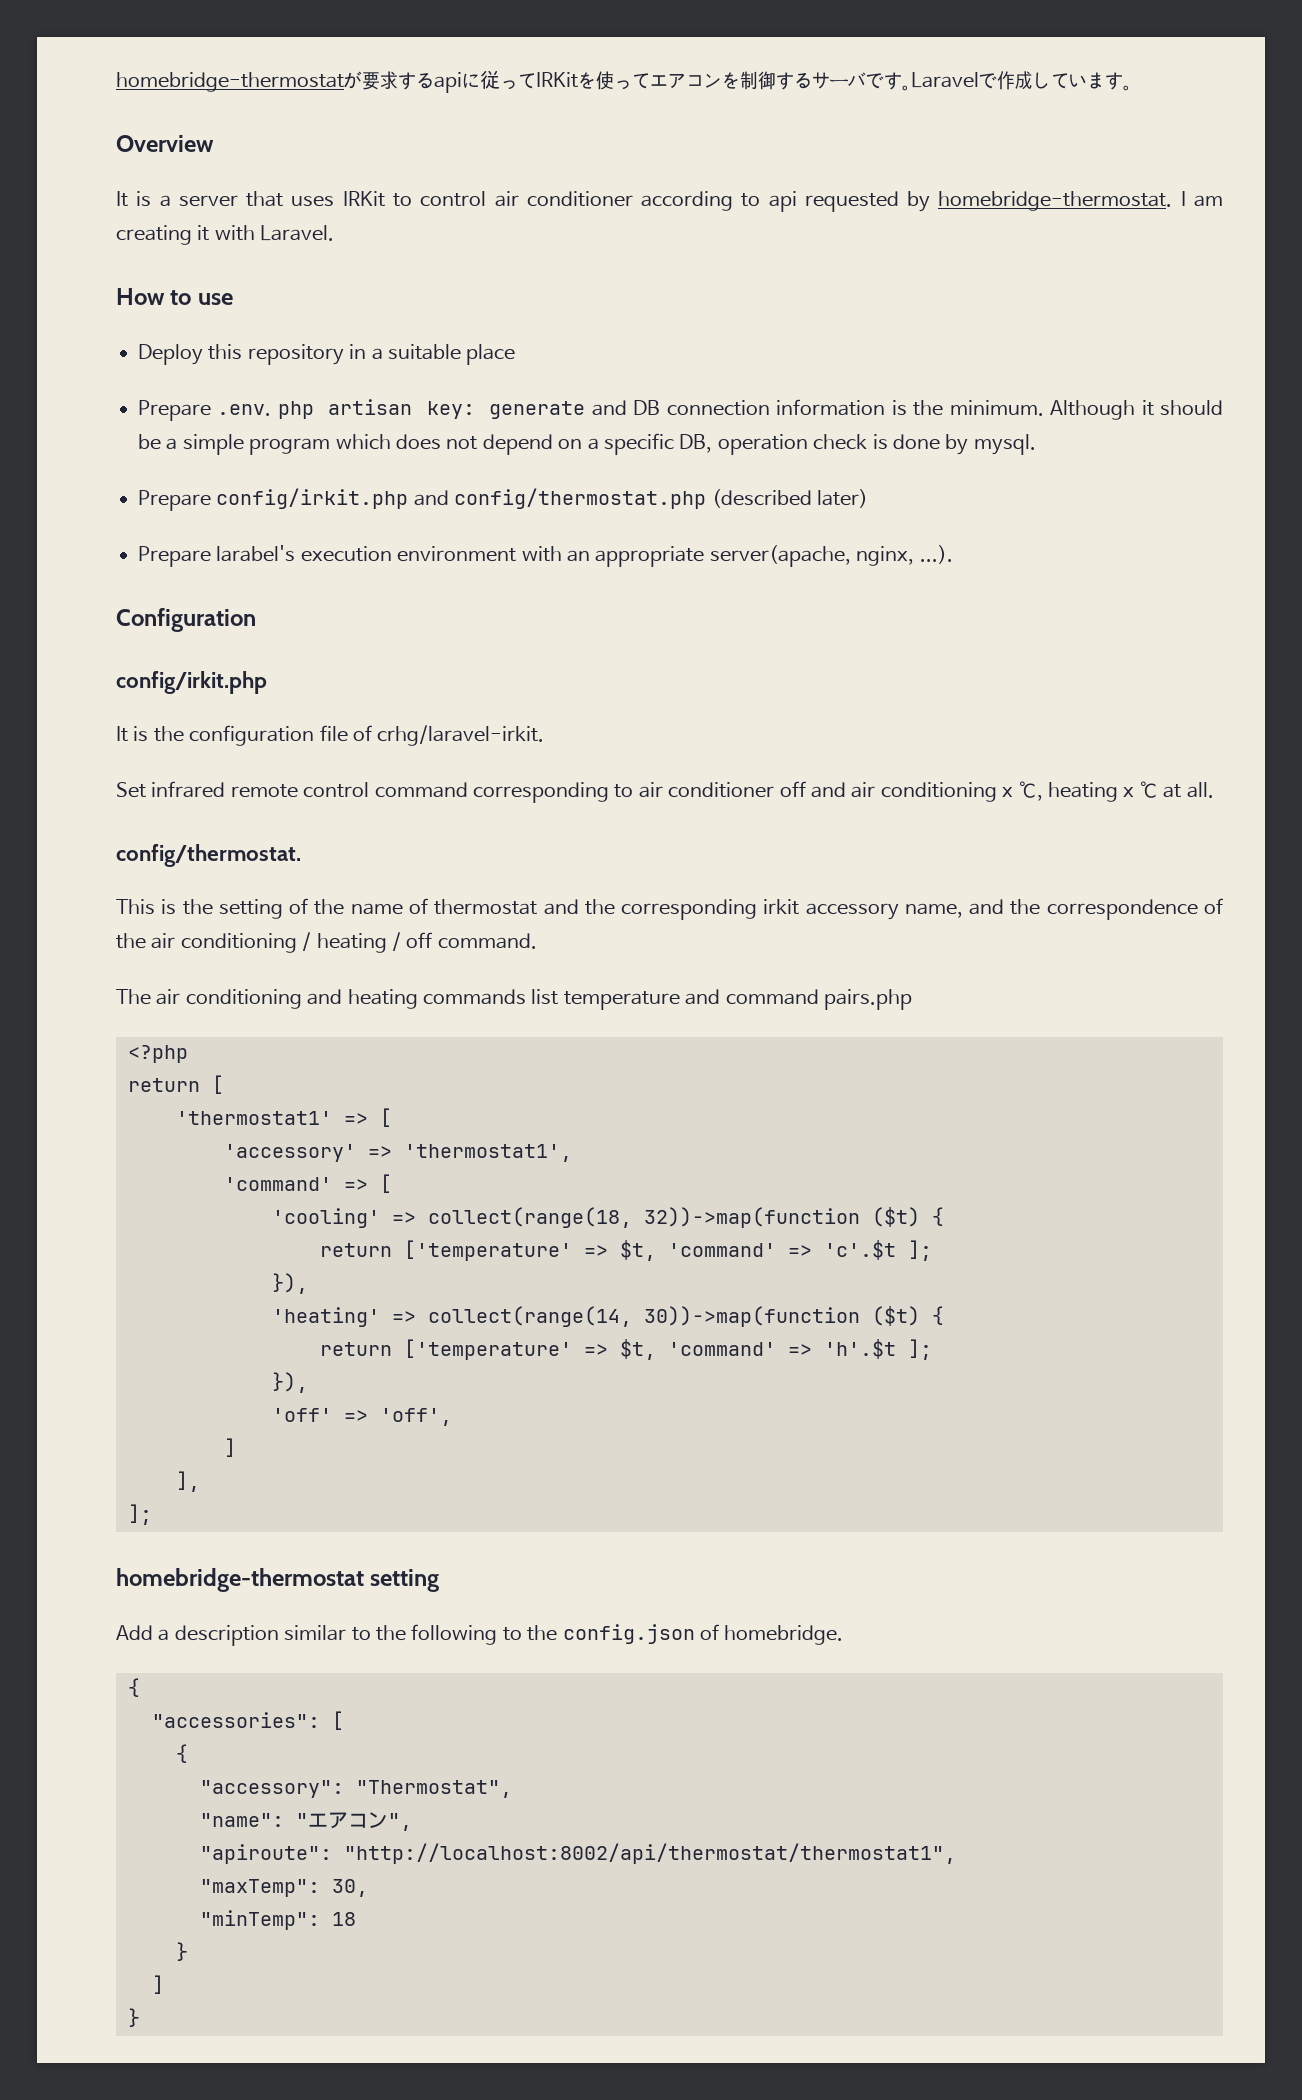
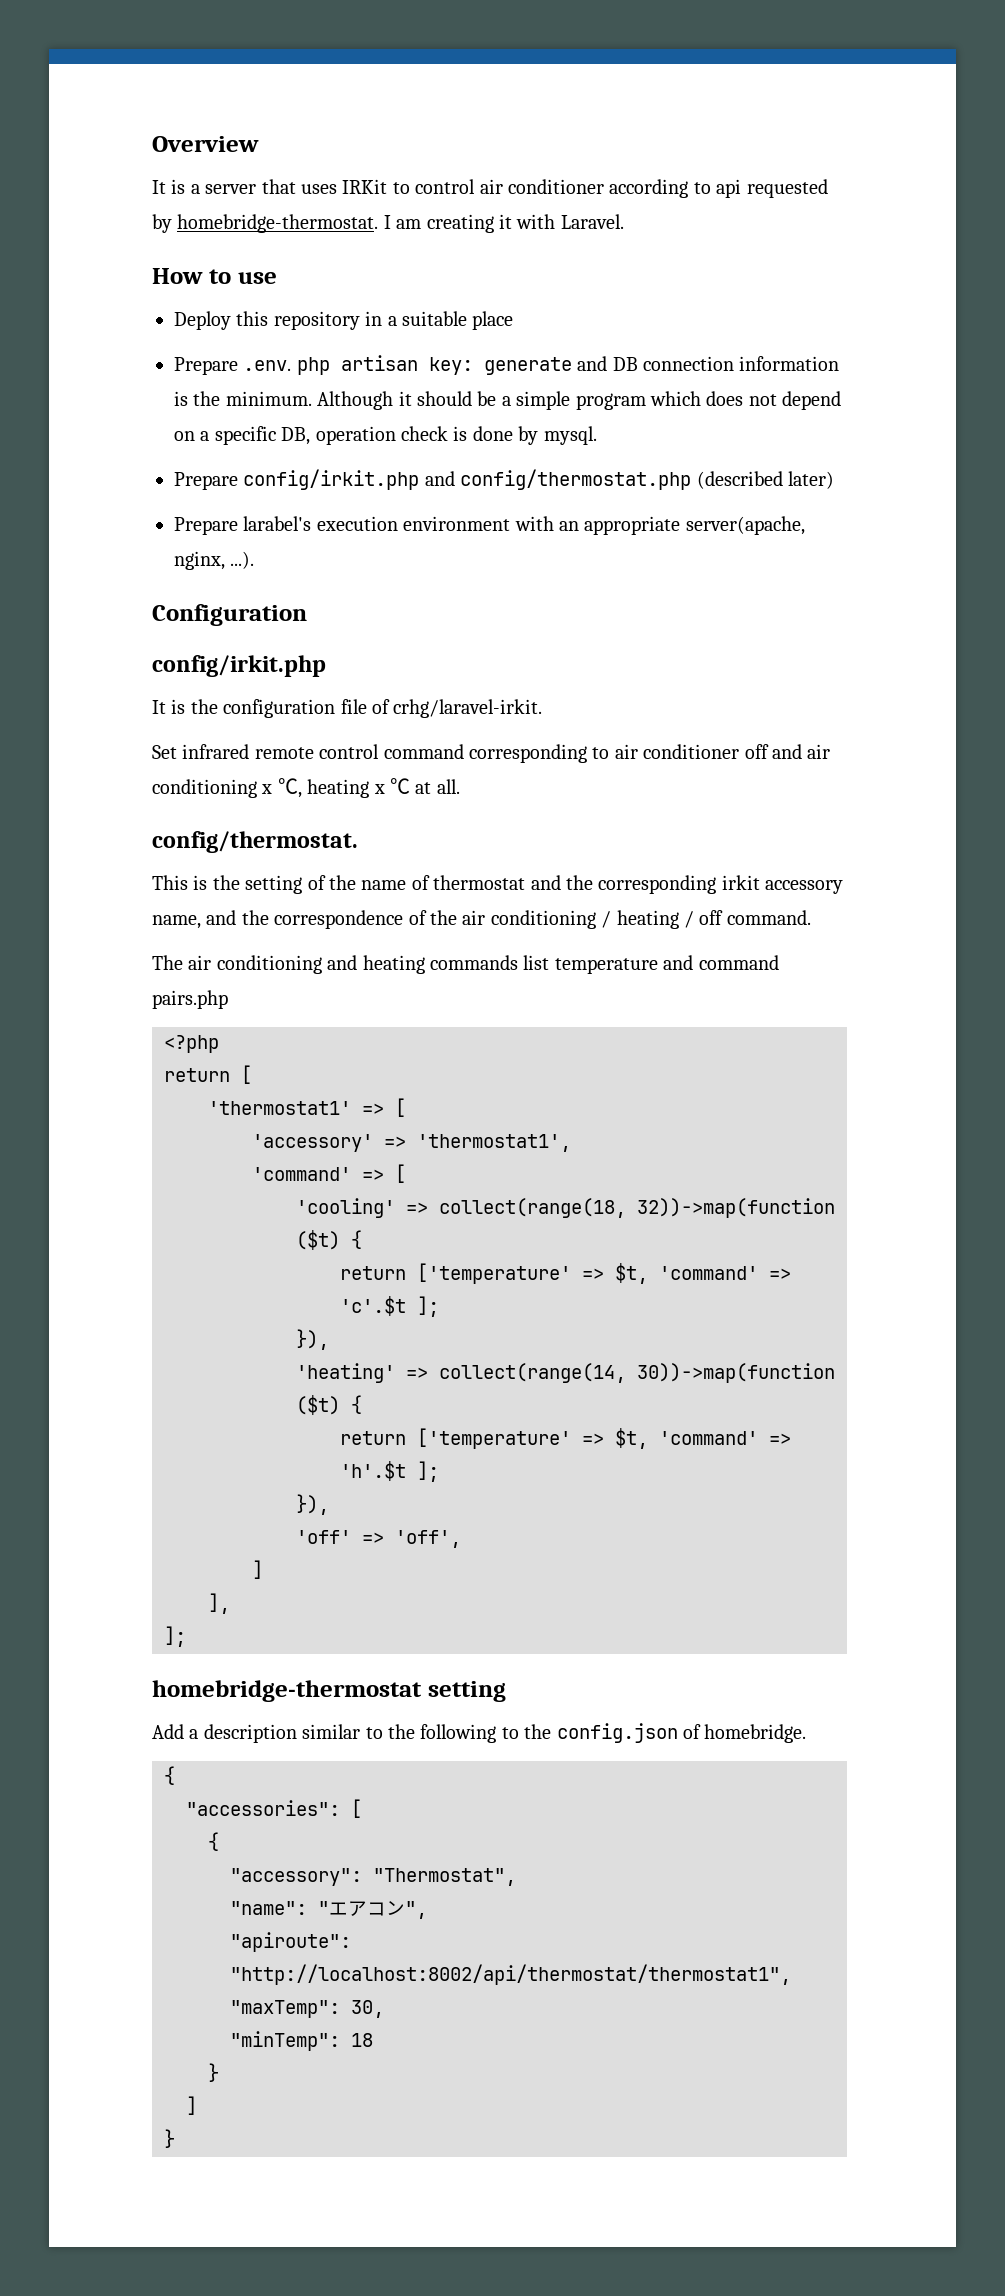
[116,70,1132,93] homebridge-thermostatが要求するapiに従ってIRKitを使ってエアコンを制御するサーバです。Laravelで作成しています。 // -> (152, 144) none

